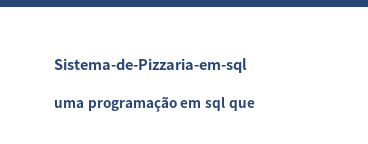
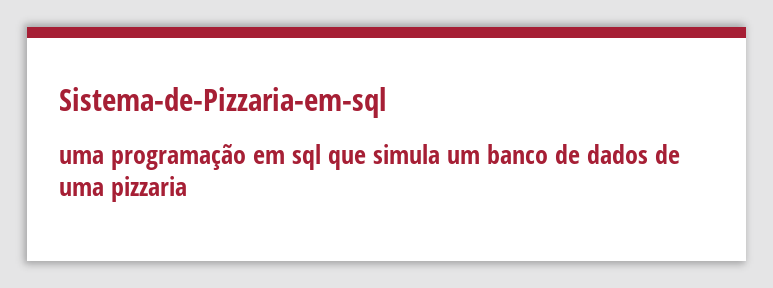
(255, 105) none -> [373,144,681,164] [59,176,188,202] simula um banco de dados de uma pizzaria

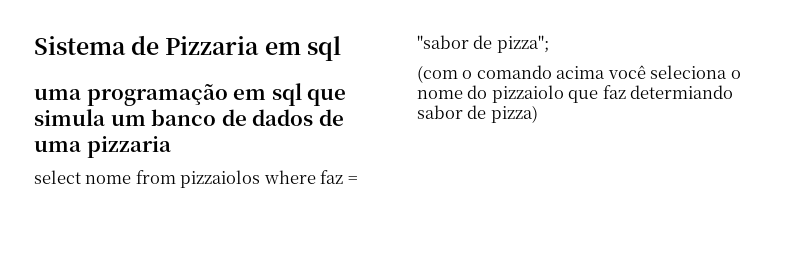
[59,87,386,118] Sistema-de-Pizzaria-em-sql -> [34,35,341,61] Sistema de Pizzaria em sql
(188, 189) none -> [34,170,358,188] [417,35,549,53] [417,65,741,83] [417,85,734,103] [417,105,538,123] // select nome from pizzaiolos where faz = "sabor de pizza"; // (com o comando acima você seleciona o nome do pizzaiolo que faz determiando sabor de pizza)

